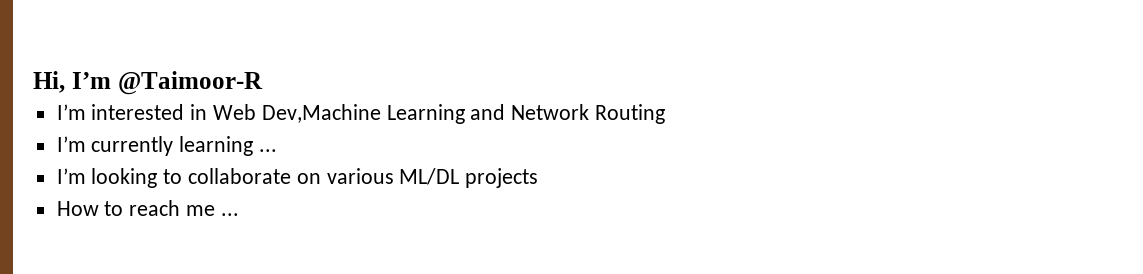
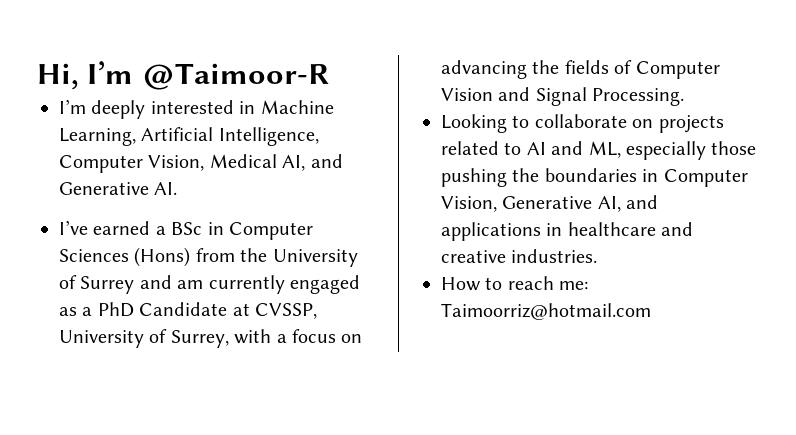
(86, 112) none -> [91,100,146,119] deeply
[213,104,666,124] [56,136,278,156] [56,168,158,188] Web Dev,Machine Learning and Network Routing // I’m currently learning ... // I’m looking -> [260,100,334,114] [59,127,319,146] [59,154,343,173] [59,182,178,195] [59,220,313,240] [59,247,358,267] [59,275,360,294] [59,302,317,319] [59,329,363,348] [441,60,720,79] [441,87,685,106] [441,114,507,133] Machine Learning, Artificial Intelligence, Computer Vision, Medical AI, and Generative AI. // I’ve earned a BSc in Computer Sciences (Hons) from the University of Surrey and am currently engaged as a PhD Candidate at CVSSP, University of Surrey, with a focus on advancing the fields of Computer Vision and Signal Processing. // Looking
[326,168,460,185] various ML/DL -> (654, 123) none
(539, 178) none -> [441,141,757,160] [441,168,748,187] [441,195,659,212] [441,222,694,241] [441,249,598,263] related to AI and ML, especially those pushing the boundaries in Computer Vision, Generative AI, and applications in healthcare and creative industries.
[186,205,239,216] me ... -> [559,281,589,290] [441,303,651,320] me: Taimoorriz@hotmail.com

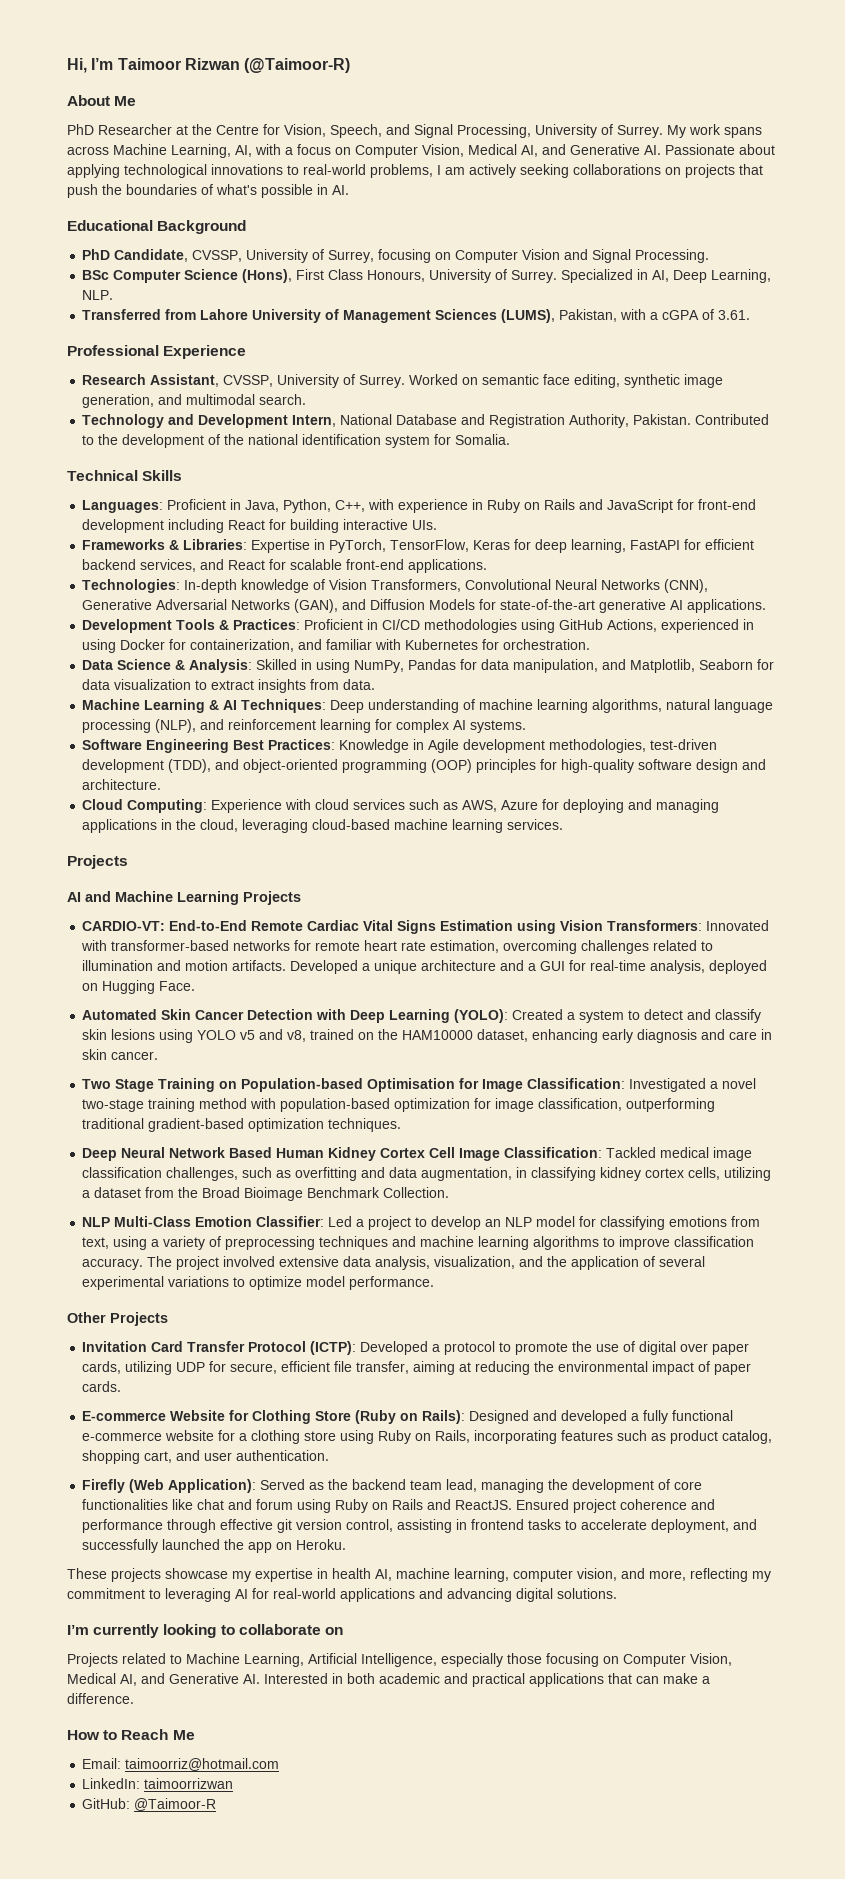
[141,63,329,90] [59,99,334,119] [59,127,319,146] [59,154,343,173] [59,182,178,195] [59,220,313,240] [59,247,358,267] [59,275,360,294] [59,302,317,319] [59,329,363,348] [441,60,633,79] @Taimoor-R // I’m deeply interested in Machine Learning, Artificial Intelligence, Computer Vision, Medical AI, and Generative AI. // I’ve earned a BSc in Computer Sciences (Hons) from the University of Surrey and am currently engaged as a PhD Candidate at CVSSP, University of Surrey, with a focus on advancing the fields of -> [117,58,351,73] [67,95,137,106] [67,124,762,138] [67,144,775,158] [67,164,763,178] [67,184,349,198] [67,220,247,234] [82,249,452,263] Taimoor Rizwan (@Taimoor-R) // About Me // PhD Researcher at the Centre for Vision, Speech, and Signal Processing, University of Surrey. My work spans across Machine Learning, AI, with a focus on Computer Vision, Medical AI, and Generative AI. Passionate about applying technological innovations to real-world problems, I am actively seeking collaborations on projects that push the boundaries of what's possible in AI. // Educational Background // PhD Candidate, CVSSP, University of Surrey, focusing on
[441,114,507,133] Looking -> [82,269,772,283] [82,290,114,300] [82,309,751,323] [67,345,247,359] [82,374,724,388] [82,394,307,408] [82,414,770,428] [82,434,511,448] [67,470,183,481] [82,499,757,513] [82,519,438,533] [82,539,755,553] [82,559,488,573] [82,579,709,593] [82,599,767,613] [82,619,755,633] [82,639,591,653] [82,659,775,673] [82,679,376,693] [82,699,774,713] [82,719,527,733] [82,739,718,753] [82,759,767,773] [82,779,162,790] [82,799,720,813] [82,819,564,833] [67,855,128,869] [67,891,301,905] [82,920,770,934] [81,940,714,954] [82,960,768,974] [82,980,196,994] [82,1009,762,1023] [82,1029,773,1043] [82,1049,159,1060] [82,1078,757,1092] [82,1098,716,1112] [82,1118,402,1132] [82,1147,753,1161] [82,1167,772,1181] [82,1187,450,1201] [82,1216,761,1230] [82,1236,755,1250] [82,1256,706,1270] [82,1276,435,1290] [67,1312,168,1326] [82,1341,750,1355] [82,1361,752,1375] [82,1381,122,1392] [82,1410,734,1424] [82,1430,773,1444] [82,1450,330,1464] [82,1479,703,1493] [82,1499,716,1513] [82,1519,758,1533] [82,1539,347,1553] [67,1568,771,1582] [67,1588,617,1602] [67,1624,217,1638] BSc Computer Science (Hons), First Class Honours, University of Surrey. Specialized in AI, Deep Learning, NLP. // Transferred from Lahore University of Management Sciences (LUMS), Pakistan, with a cGPA of 3.61. // Professional Experience // Research Assistant, CVSSP, University of Surrey. Worked on semantic face editing, synthetic image generation, and multimodal search. // Technology and Development Intern, National Database and Registration Authority, Pakistan. Contributed to the development of the national identification system for Somalia. // Technical Skills // Languages: Proficient in Java, Python, C++, with experience in Ruby on Rails and JavaScript for front-end development including React for building interactive UIs. // Frameworks & Libraries: Expertise in PyTorch, TensorFlow, Keras for deep learning, FastAPI for efficient backend services, and React for scalable front-end applications. // Technologies: In-depth knowledge of Vision Transformers, Convolutional Neural Networks (CNN), Generative Adversarial Networks (GAN), and Diffusion Models for state-of-the-art generative AI applications. // Development Tools & Practices: Proficient in CI/CD methodologies using GitHub Actions, experienced in using Docker for containerization, and familiar with Kubernetes for orchestration. // Data Science & Analysis: Skilled in using NumPy, Pandas for data manipulation, and Matplotlib, Seaborn for data visualization to extract insights from data. // Machine Learning & AI Techniques: Deep understanding of machine learning algorithms, natural language processing (NLP), and reinforcement learning for complex AI systems. // Software Engineering Best Practices: Knowledge in Agile development methodologies, test-driven development (TDD), and object-oriented programming (OOP) principles for high-quality software design and architecture. // Cloud Computing: Experience with cloud services such as AWS, Azure for deploying and managing applications in the cloud, leveraging cloud-based machine learning services. // Projects // AI and Machine Learning Projects // CARDIO-VT: End-to-End Remote Cardiac Vital Signs Estimation using Vision Transformers: Innovated with transformer-based networks for remote heart rate estimation, overcoming challenges related to illumination and motion artifacts. Developed a unique architecture and a GUI for real-time analysis, deployed on Hugging Face. // Automated Skin Cancer Detection with Deep Learning (YOLO): Created a system to detect and classify skin lesions using YOLO v5 and v8, trained on the HAM10000 dataset, enhancing early diagnosis and care in skin cancer. // Two Stage Training on Population-based Optimisation for Image Classification: Investigated a novel two-stage training method with population-based optimization for image classification, outperforming traditional gradient-based optimization techniques. // Deep Neural Network Based Human Kidney Cortex Cell Image Classification: Tackled medical image classification challenges, such as overfitting and data augmentation, in classifying kidney cortex cells, utilizing a dataset from the Broad Bioimage Benchmark Collection. // NLP Multi-Class Emotion Classifier: Led a project to develop an NLP model for classifying emotions from text, using a variety of preprocessing techniques and machine learning algorithms to improve classification accuracy. The project involved extensive data analysis, visualization, and the application of several experimental variations to optimize model performance. // Other Projects // Invitation Card Transfer Protocol (ICTP): Developed a protocol to promote the use of digital over paper cards, utilizing UDP for secure, efficient file transfer, aiming at reducing the environmental impact of paper cards. // E-commerce Website for Clothing Store (Ruby on Rails): Designed and developed a fully functional e-commerce website for a clothing store using Ruby on Rails, incorporating features such as product catalog, shopping cart, and user authentication. // Firefly (Web Application): Served as the backend team lead, managing the development of core functionalities like chat and forum using Ruby on Rails and ReactJS. Ensured project coherence and performance through effective git version control, assisting in frontend tasks to accelerate deployment, and successfully launched the app on Heroku. // These projects showcase my expertise in health AI, machine learning, computer vision, and more, reflecting my commitment to leveraging AI for real-world applications and advancing digital solutions. // I’m currently looking
[658,115,724,133] [441,141,757,160] [441,168,748,187] [441,195,659,212] [441,222,694,241] [441,249,598,263] [441,276,589,291] [441,303,651,320] projects related to AI and ML, especially those pushing the boundaries in Computer Vision, Generative AI, and applications in healthcare and creative industries. // How to reach me: Taimoorriz@hotmail.com -> [67,1653,732,1667] [67,1673,710,1687] [67,1693,134,1704] [67,1729,195,1740] [82,1758,280,1771] [82,1778,234,1789] [82,1798,217,1811] // Projects related to Machine Learning, Artificial Intelligence, especially those focusing on Computer Vision, Medical AI, and Generative AI. Interested in both academic and practical applications that can make a difference. // How to Reach Me // Email: taimoorriz@hotmail.com // LinkedIn: taimoorrizwan // GitHub: @Taimoor-R

